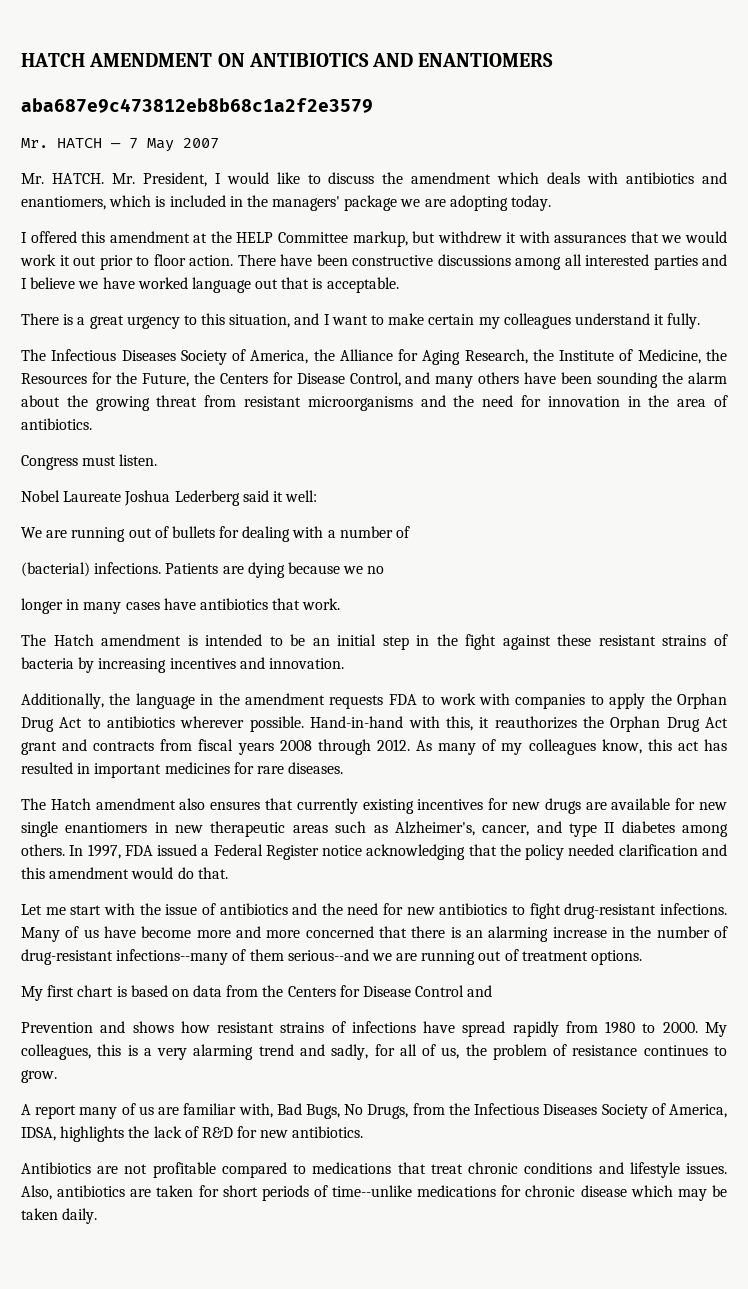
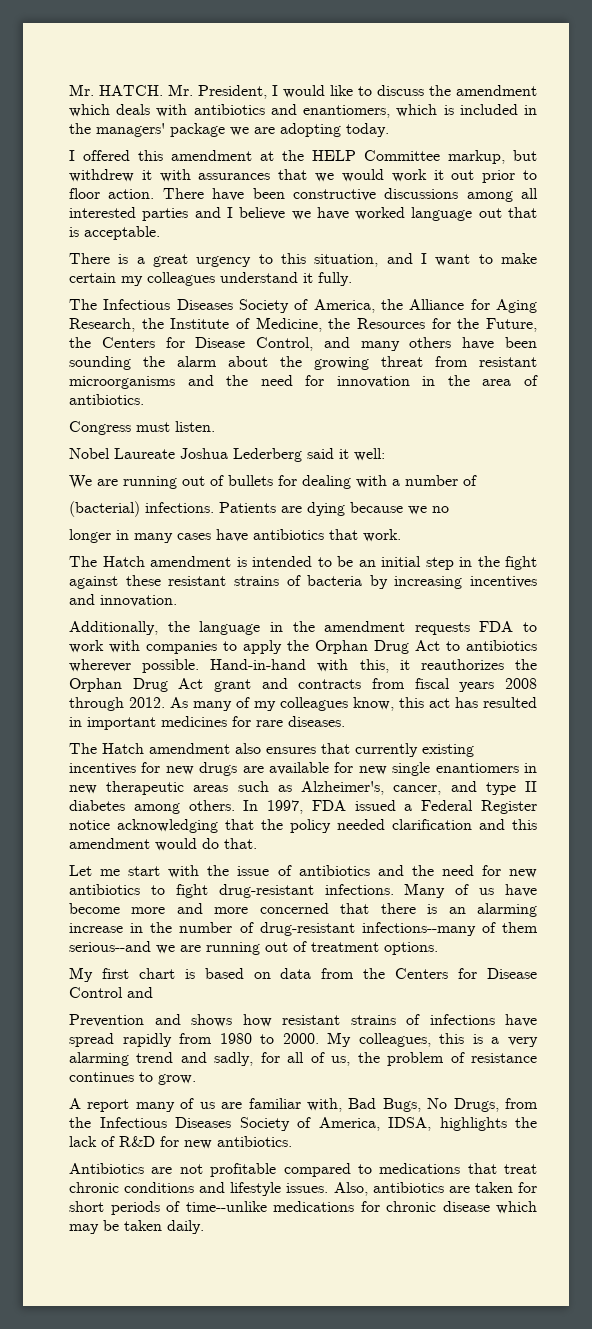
[21,53,554,67] [21,98,373,113] [21,138,219,152] HATCH AMENDMENT ON ANTIBIOTICS AND ENANTIOMERS // aba687e9c473812eb8b68c1a2f2e3579 // Mr. HATCH — 7 May 2007 // -> (69, 90) none

